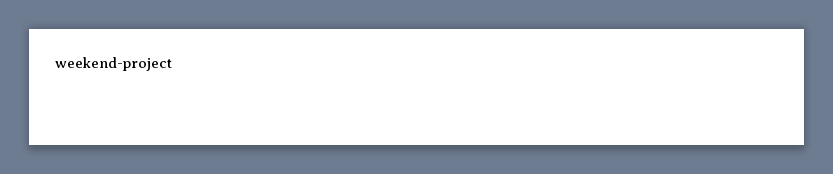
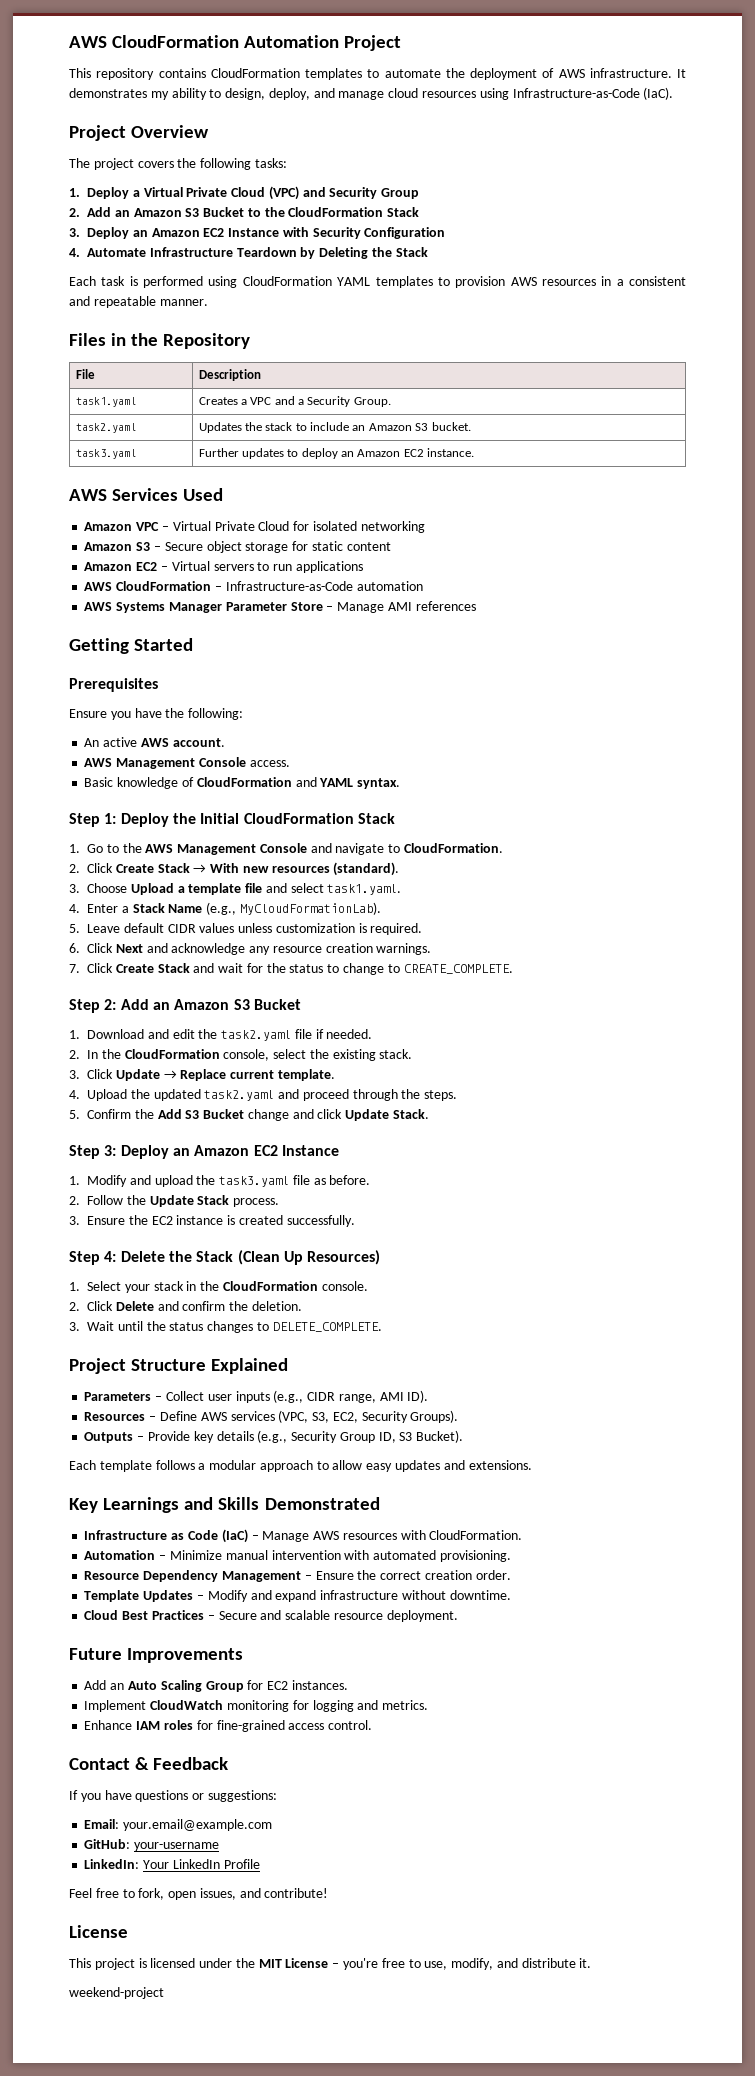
(55, 64) none -> [69,35,402,51] [69,68,686,80] [69,87,674,100] [69,125,210,141] [69,158,287,170] [69,186,420,200] [69,207,420,217] [69,227,446,239] [69,247,428,259] [69,276,686,288] [69,296,208,308] [69,333,251,349] [75,369,95,379] [198,369,261,381] [75,397,136,407] [198,396,391,407] [75,423,136,433] [198,422,471,433] [75,449,136,459] [198,448,475,459] [69,488,224,501] [84,521,425,533] [84,541,391,553] [84,561,363,573] [84,581,423,591] [84,601,476,613] [69,638,194,654] [69,678,158,692] [69,708,244,720] [84,737,225,747] [84,757,290,769] [84,777,401,789] [69,813,395,827] [69,843,504,855] [69,862,400,876] [69,883,402,895] [69,902,381,915] [69,923,423,935] [69,943,432,955] [69,963,513,975] [69,999,301,1013] [69,1029,373,1041] [69,1049,413,1061] [69,1069,335,1081] [69,1089,458,1101] [69,1109,430,1121] [69,1145,339,1159] [69,1175,371,1187] [69,1195,280,1207] [69,1215,355,1227] [69,1250,381,1265] [69,1281,368,1293] [69,1301,302,1311] [69,1321,382,1333] [69,1358,289,1374] [84,1390,429,1403] [84,1410,459,1423] [84,1430,464,1443] [69,1460,532,1472] [69,1497,380,1513] [84,1529,523,1543] [84,1550,511,1562] [84,1570,511,1582] [84,1590,511,1602] [84,1610,458,1622] [69,1648,244,1663] [84,1680,348,1692] [84,1700,429,1712] [84,1720,373,1732] [69,1757,229,1770] [69,1790,277,1802] [84,1819,273,1831] [84,1839,220,1851] [84,1859,260,1869] [69,1888,329,1900] [69,1925,128,1938] [69,1958,592,1970] AWS CloudFormation Automation Project // This repository contains CloudFormation templates to automate the deployment of AWS infrastructure. It demonstrates my ability to design, deploy, and manage cloud resources using Infrastructure-as-Code (IaC). // Project Overview // The project covers the following tasks: // 1. Deploy a Virtual Private Cloud (VPC) and Security Group // 2. Add an Amazon S3 Bucket to the CloudFormation Stack // 3. Deploy an Amazon EC2 Instance with Security Configuration // 4. Automate Infrastructure Teardown by Deleting the Stack // Each task is performed using CloudFormation YAML templates to provision AWS resources in a consistent and repeatable manner. // Files in the Repository // File | Description // task1.yaml | Creates a VPC and a Security Group. // task2.yaml | Updates the stack to include an Amazon S3 bucket. // task3.yaml | Further updates to deploy an Amazon EC2 instance. // AWS Services Used // Amazon VPC – Virtual Private Cloud for isolated networking // Amazon S3 – Secure object storage for static content // Amazon EC2 – Virtual servers to run applications // AWS CloudFormation – Infrastructure-as-Code automation // AWS Systems Manager Parameter Store – Manage AMI references // Getting Started // Prerequisites // Ensure you have the following: // An active AWS account. // AWS Management Console access. // Basic knowledge of CloudFormation and YAML syntax. // Step 1: Deploy the Initial CloudFormation Stack // 1. Go to the AWS Management Console and navigate to CloudFormation. // 2. Click Create Stack → With new resources (standard). // 3. Choose Upload a template file and select task1.yaml. // 4. Enter a Stack Name (e.g., MyCloudFormationLab). // 5. Leave default CIDR values unless customization is required. // 6. Click Next and acknowledge any resource creation warnings. // 7. Click Create Stack and wait for the status to change to CREATE_COMPLETE. // Step 2: Add an Amazon S3 Bucket // 1. Download and edit the task2.yaml file if needed. // 2. In the CloudFormation console, select the existing stack. // 3. Click Update → Replace current template. // 4. Upload the updated task2.yaml and proceed through the steps. // 5. Confirm the Add S3 Bucket change and click Update Stack. // Step 3: Deploy an Amazon EC2 Instance // 1. Modify and upload the task3.yaml file as before. // 2. Follow the Update Stack process. // 3. Ensure the EC2 instance is created successfully. // Step 4: Delete the Stack (Clean Up Resources) // 1. Select your stack in the CloudFormation console. // 2. Click Delete and confirm the deletion. // 3. Wait until the status changes to DELETE_COMPLETE. // Project Structure Explained // Parameters – Collect user inputs (e.g., CIDR range, AMI ID). // Resources – Define AWS services (VPC, S3, EC2, Security Groups). // Outputs – Provide key details (e.g., Security Group ID, S3 Bucket). // Each template follows a modular approach to allow easy updates and extensions. // Key Learnings and Skills Demonstrated // Infrastructure as Code (IaC) – Manage AWS resources with CloudFormation. // Automation – Minimize manual intervention with automated provisioning. // Resource Dependency Management – Ensure the correct creation order. // Template Updates – Modify and expand infrastructure without downtime. // Cloud Best Practices – Secure and scalable resource deployment. // Future Improvements // Add an Auto Scaling Group for EC2 instances. // Implement CloudWatch monitoring for logging and metrics. // Enhance IAM roles for fine-grained access control. // Contact & Feedback // If you have questions or suggestions: // Email: your.email@example.com // GitHub: your-username // LinkedIn: Your LinkedIn Profile // Feel free to fork, open issues, and contribute! // License // This project is licensed under the MIT License – you're free to use, modify, and distribute it. //

